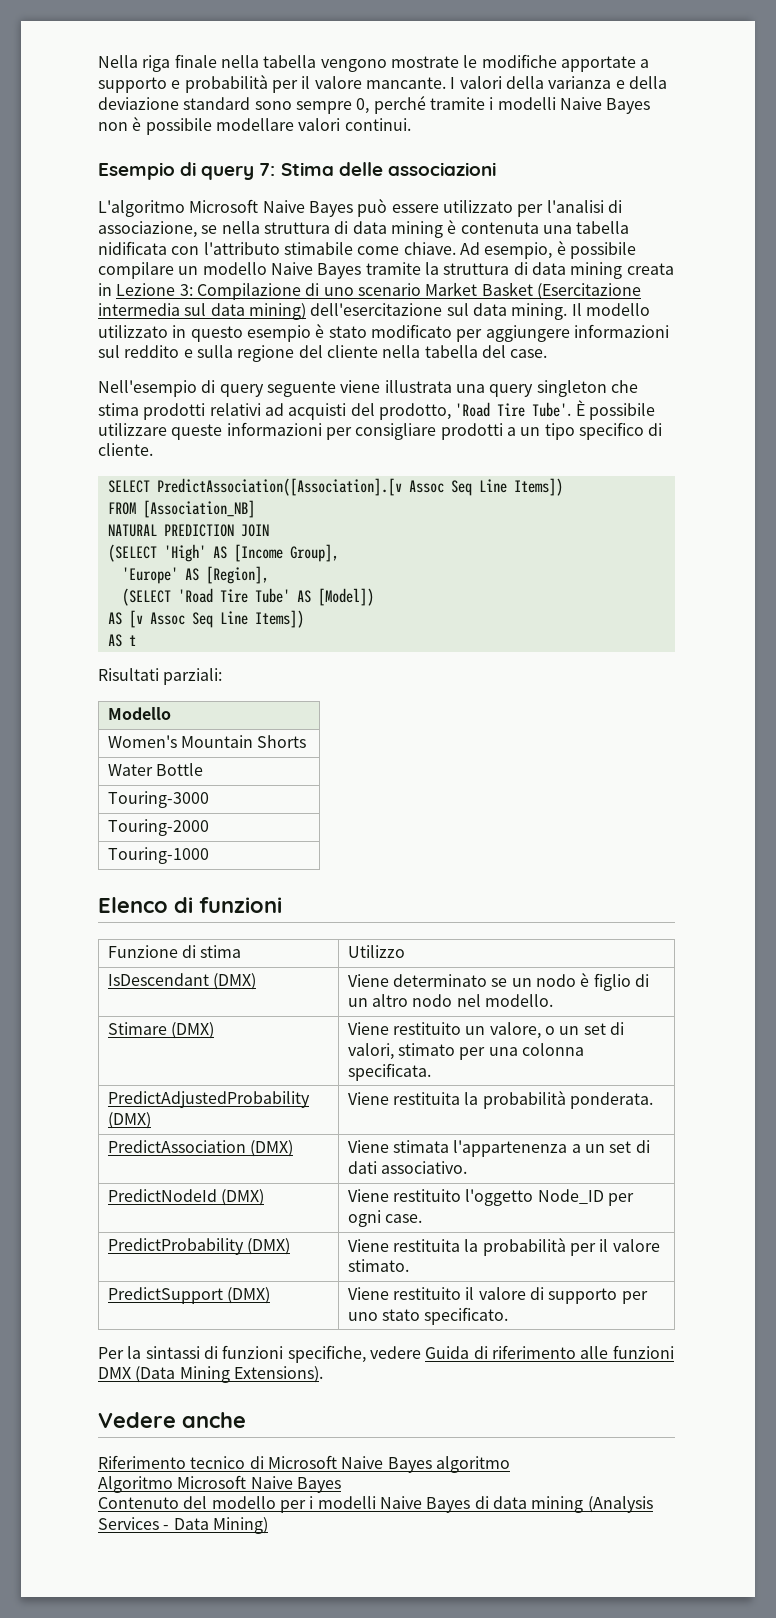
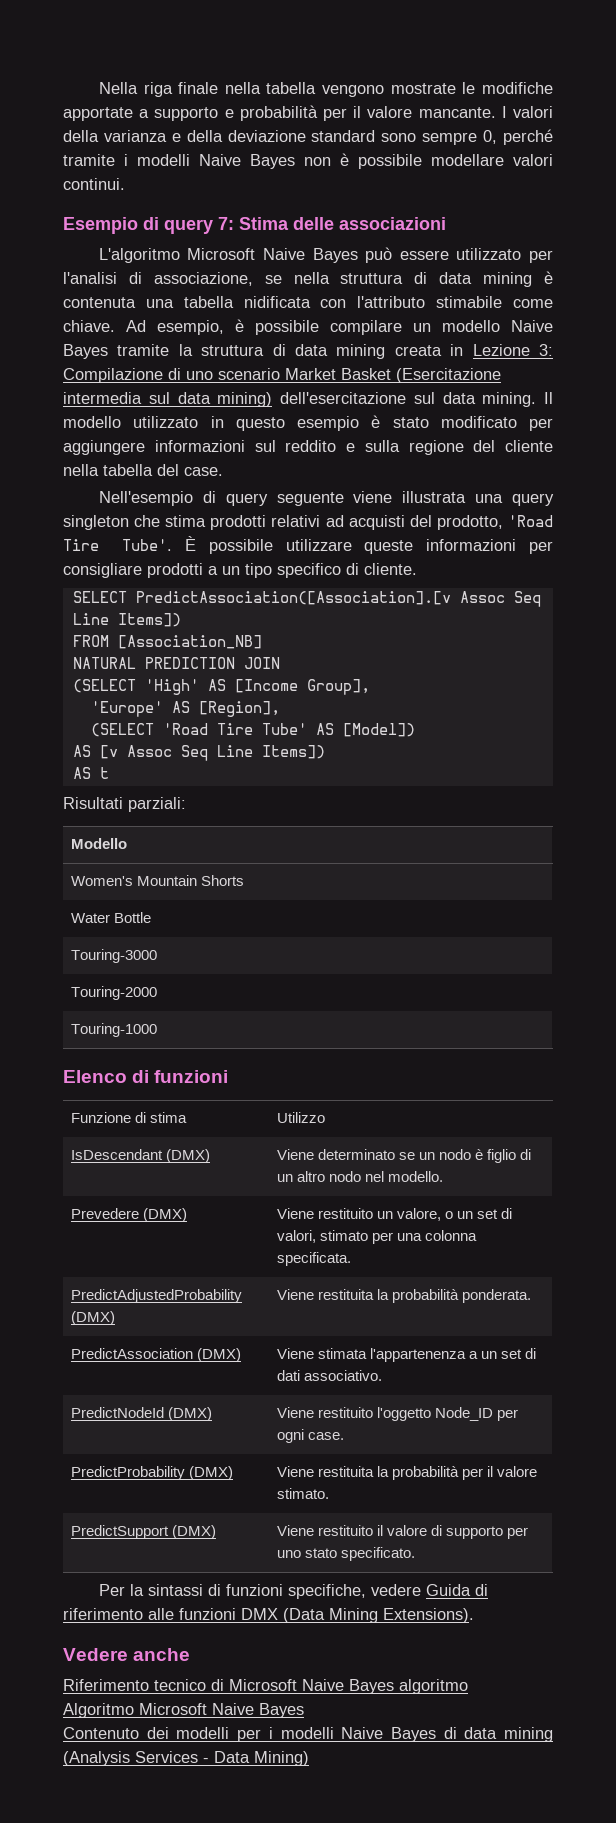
[107,1022,167,1035] Stimare -> [70,1208,139,1219] Prevedere
[183,1496,276,1509] del modello -> [146,1727,230,1739] dei modelli

